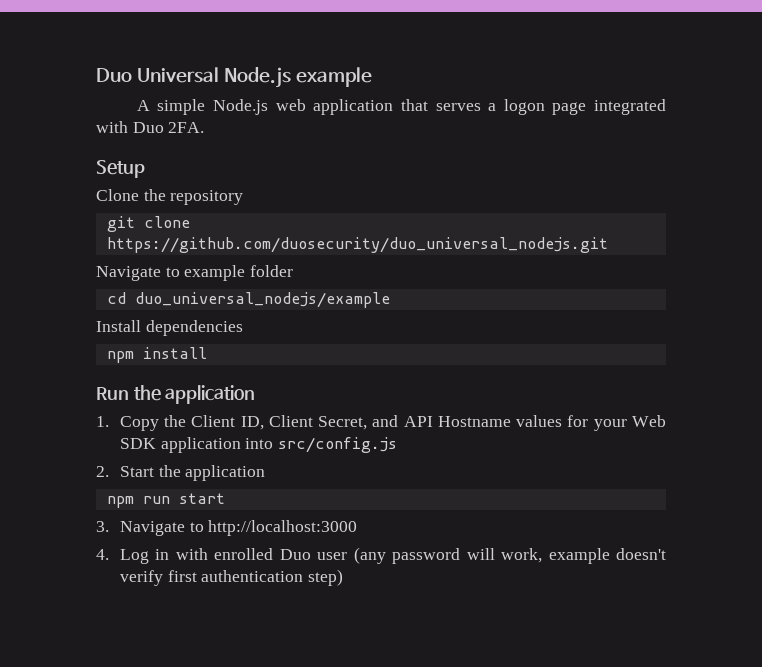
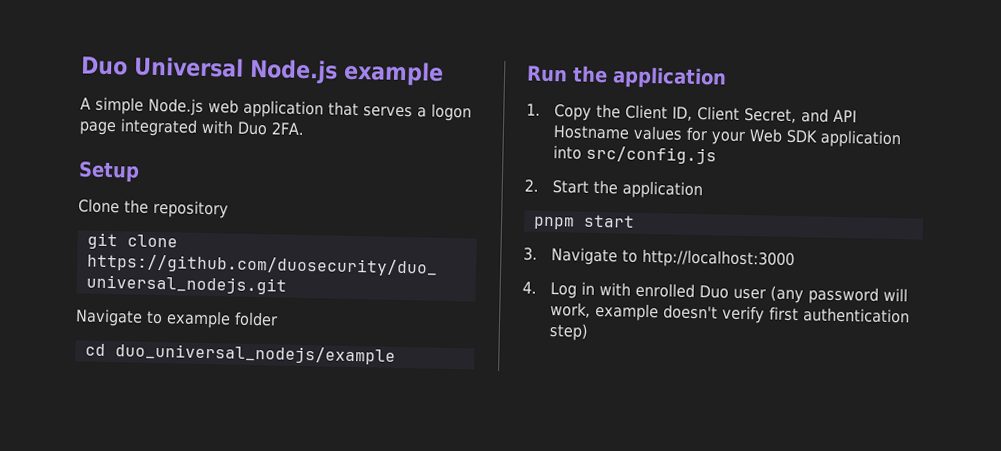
[96,320,243,336] [106,347,207,363] // Install dependencies // npm install -> (396, 354) none
[106,496,170,508] npm run -> [532,216,575,230] pnpm

